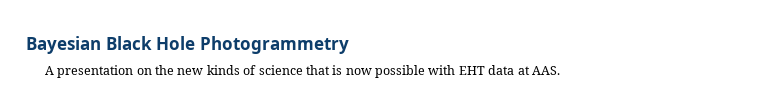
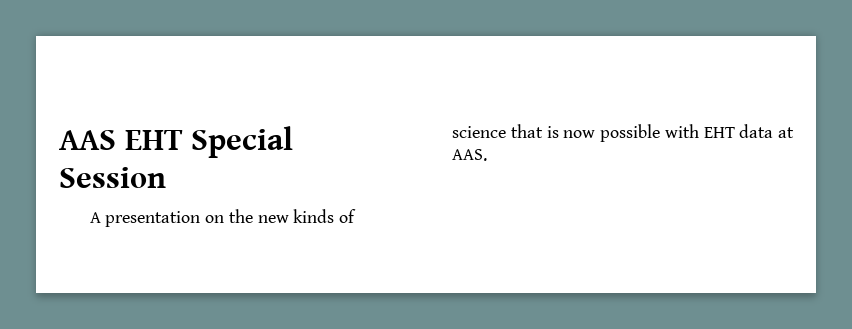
[26,36,349,54] Bayesian Black Hole Photogrammetry -> [59,126,294,158] [59,167,166,188] AAS EHT Special Session

